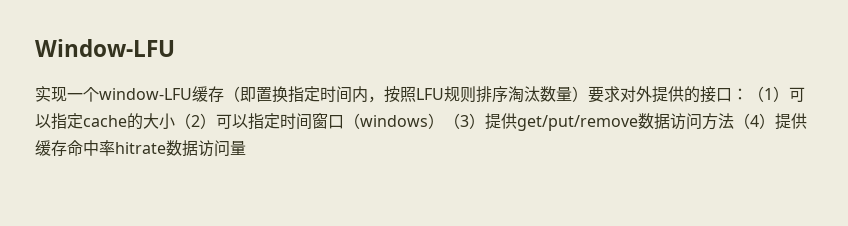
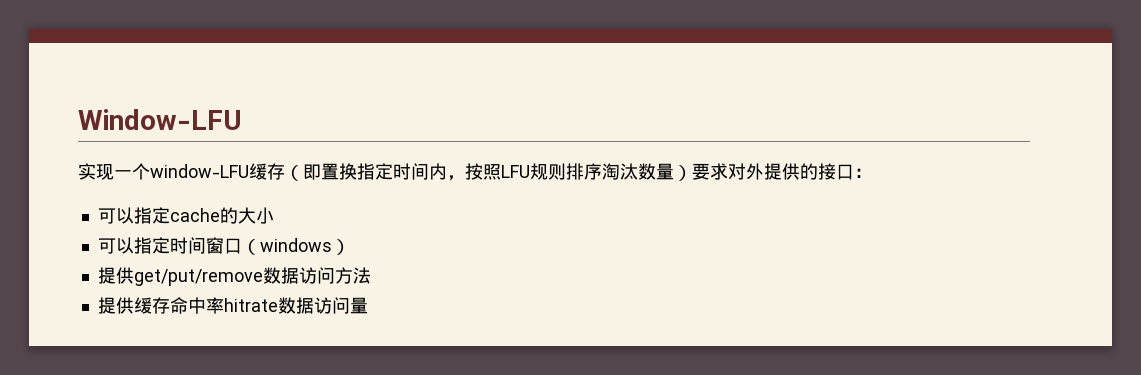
[748,86,789,102] （1） -> (872, 173) //
[175,113,216,129] （2） -> (274, 215) //
[444,113,485,129] （3） -> (350, 247) //
[734,113,775,129] （4） -> (371, 275) //

